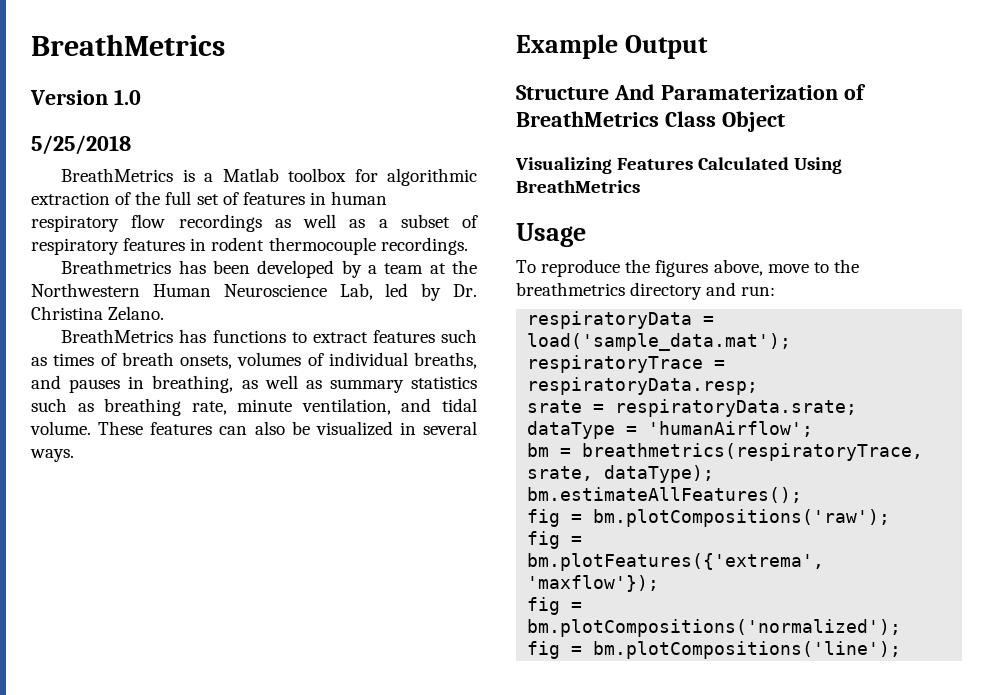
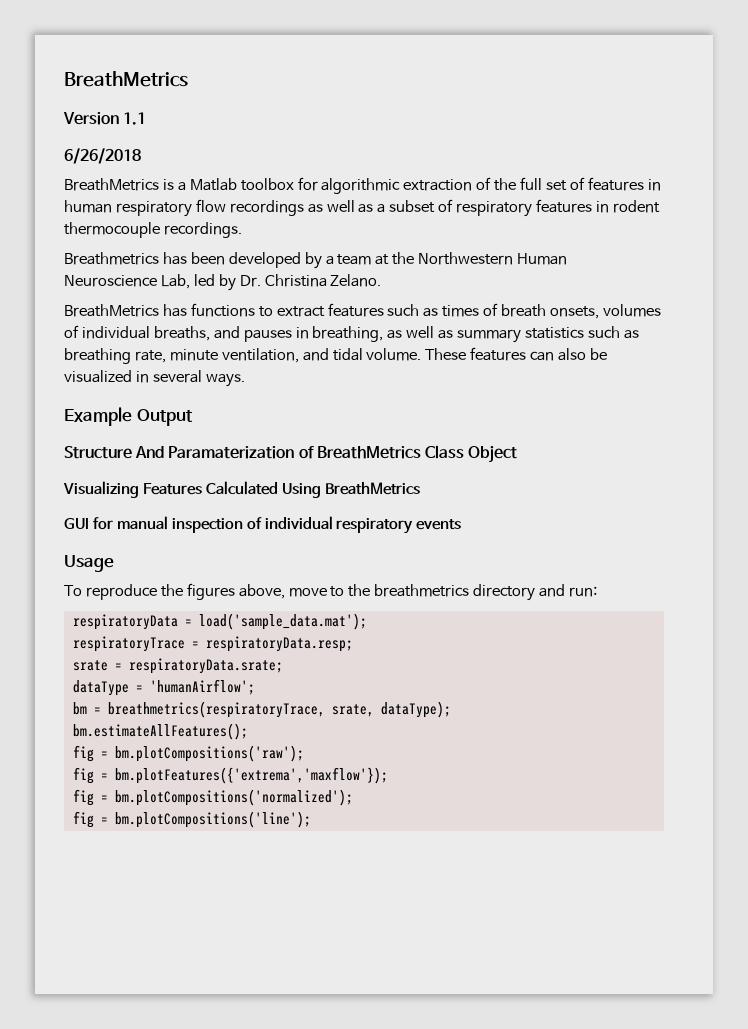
[113,89,141,105] [31,135,131,155] 1.0 // 5/25/2018 -> [123,112,147,125] [64,148,141,164] 1.1 // 6/26/2018
(640, 186) none -> [64,516,462,534] // GUI for manual inspection of individual respiratory events

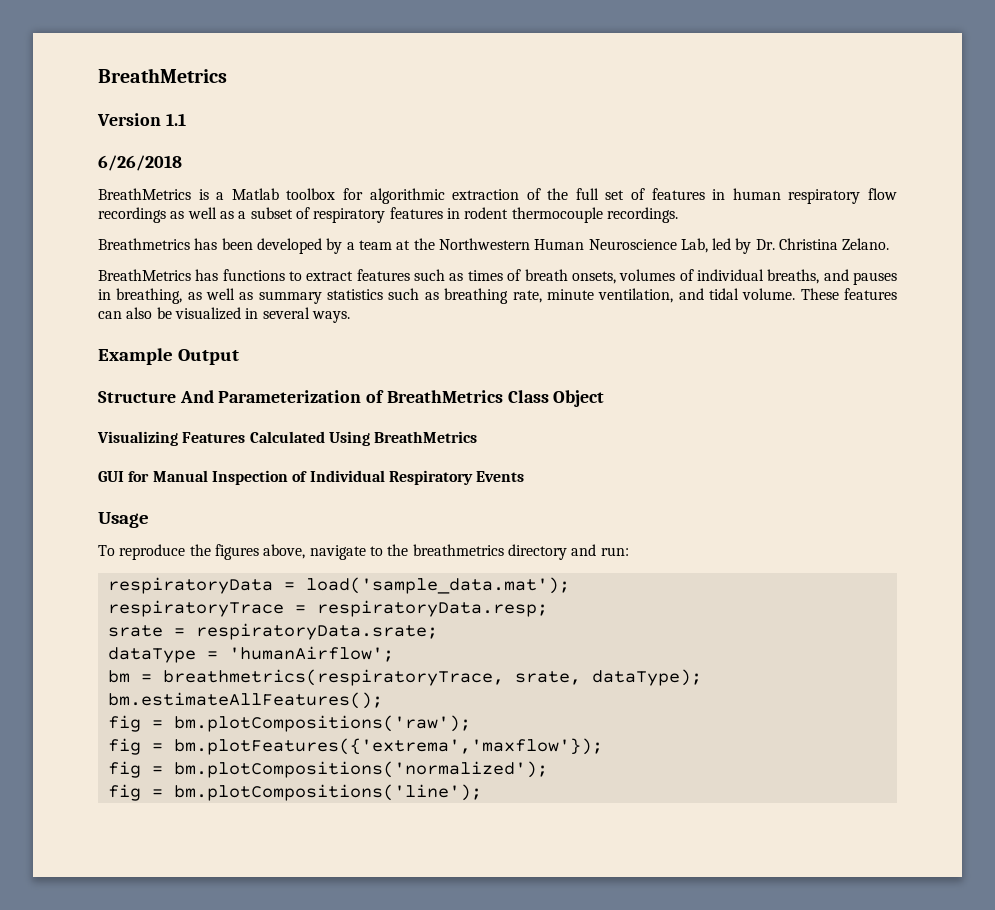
[168,446,295,459] Paramaterization -> [218,390,362,403] Parameterization
[116,516,462,534] manual inspection of individual respiratory events -> [152,470,525,485] Manual Inspection of Individual Respiratory Events
[288,588,327,597] move -> [309,545,366,560] navigate

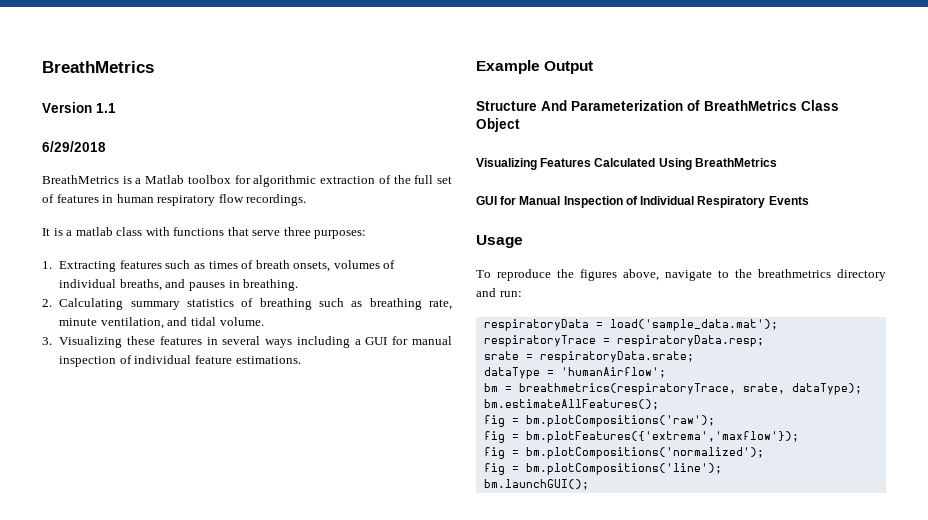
[98,155,182,171] 6/26/2018 -> [42,141,106,152] 6/29/2018
[98,207,678,223] [98,238,890,254] [98,269,354,281] recordings as well as a subset of respiratory features in rodent thermocouple recordings. // Breathmetrics has been developed by a team at the Northwestern Human Neuroscience Lab, led by Dr. Christina Zelano. // BreathMetrics has functions to extract -> [246,194,307,206] [42,227,367,239] [42,261,117,272] recordings. // It is a matlab class with functions that serve three purposes: // 1. Extracting
[116,288,384,304] breathing, as well as summary statistics -> [243,279,299,291] [42,298,312,310] breathing. // 2. Calculating summary statistics of breathing
[800,288,898,300] [98,307,350,323] These features can also be visualized in several ways. -> [42,336,453,348] [59,355,301,367] // 3. Visualizing these features in several ways including a GUI for manual inspection of individual feature estimations.
(482, 792) none -> [483,479,589,490] // bm.launchGUI();

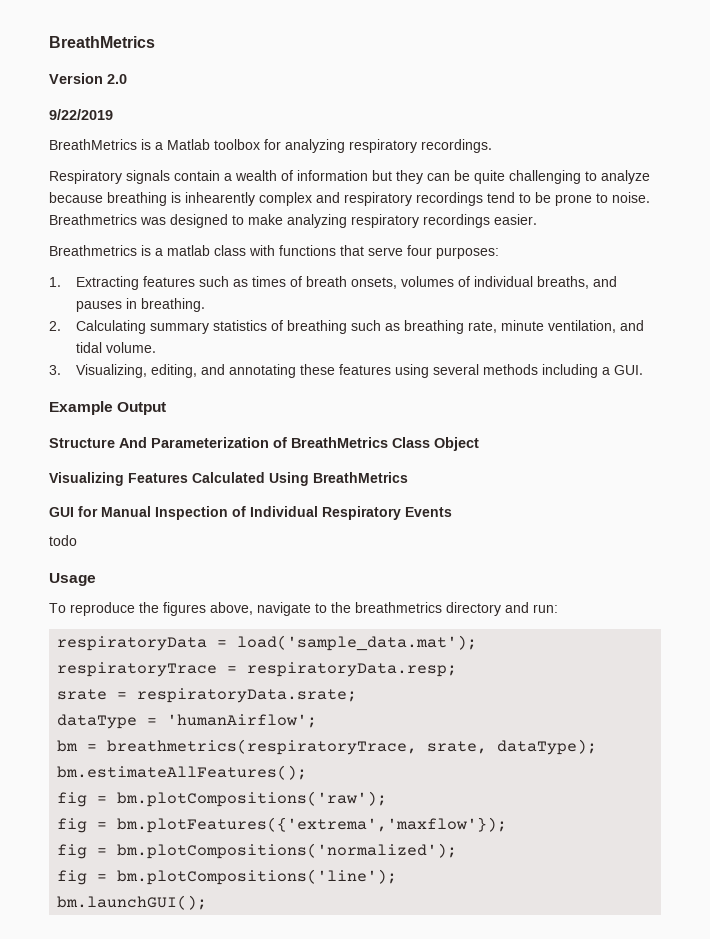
[96,103,116,113] [42,141,106,152] 1.1 // 6/29/2018 -> [107,74,127,84] [49,109,113,120] 2.0 // 9/22/2019
[253,175,453,187] [42,194,307,206] [42,228,50,236] algorithmic extraction of the full set of features in human respiratory flow recordings. // It -> [285,139,492,153] [49,170,650,184] [49,192,650,206] [49,214,537,228] [49,245,137,256] analyzing respiratory recordings. // Respiratory signals contain a wealth of information but they can be quite challenging to analyze because breathing is inhearently complex and respiratory recordings tend to be prone to noise. Breathmetrics was designed to make analyzing respiratory recordings easier. // Breathmetrics
[283,227,311,236] three -> [407,245,432,256] four
[59,336,453,348] [59,355,301,367] Visualizing these features in several ways including a GUI for manual inspection of individual feature estimations. -> [76,364,644,378] Visualizing, editing, and annotating these features using several methods including a GUI.
(809, 200) none -> [49,535,77,546] // todo

